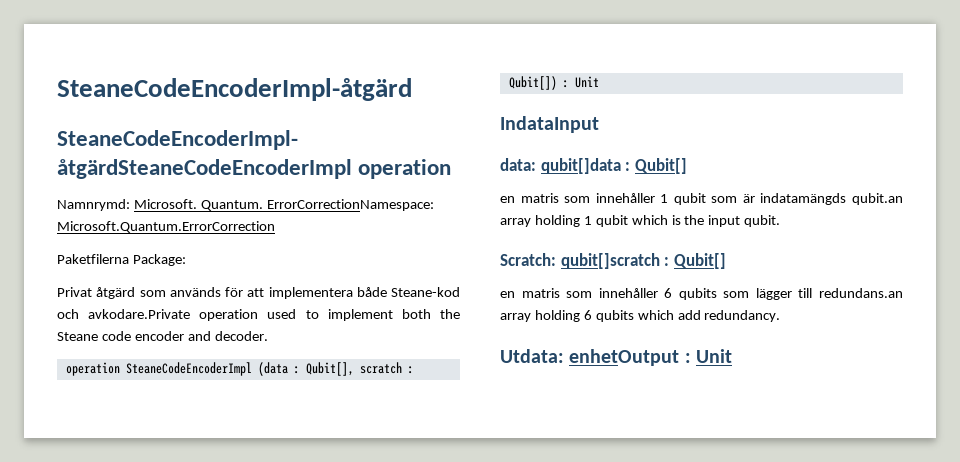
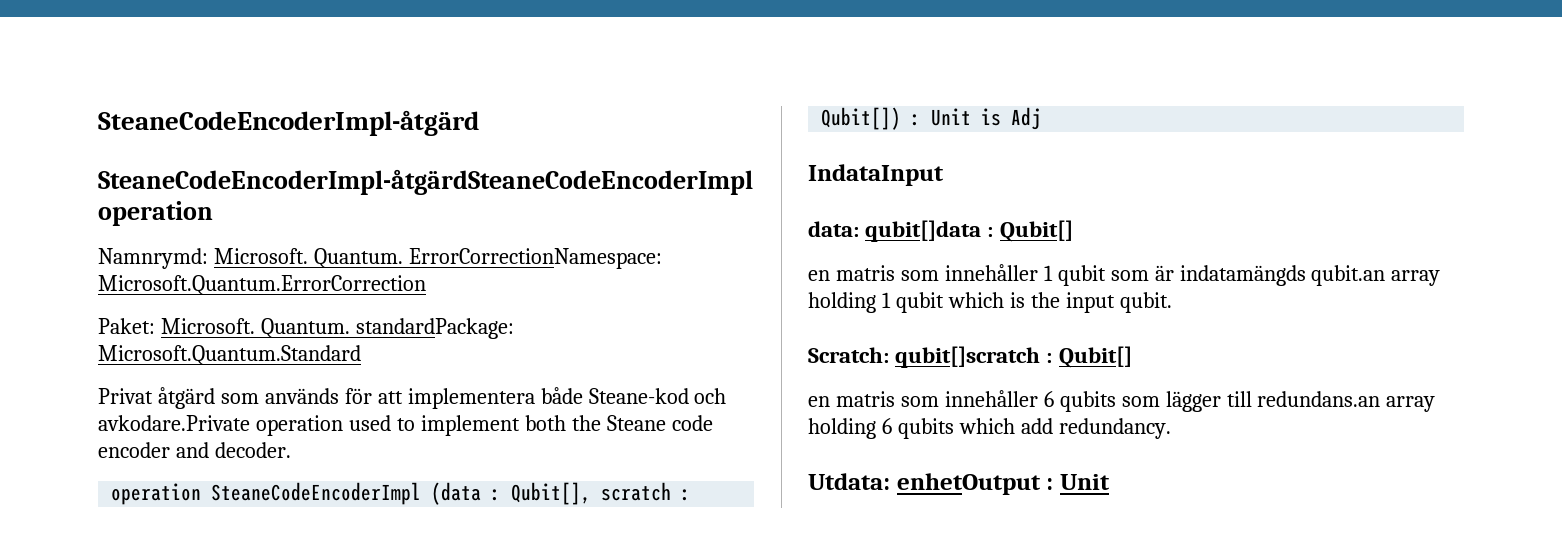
[57,254,186,266] Paketfilerna Package: -> [98,318,514,339] [98,345,361,365] Paket: Microsoft. Quantum. standardPackage: Microsoft.Quantum.Standard
(599, 82) none -> [981,107,1042,130] is Adj

